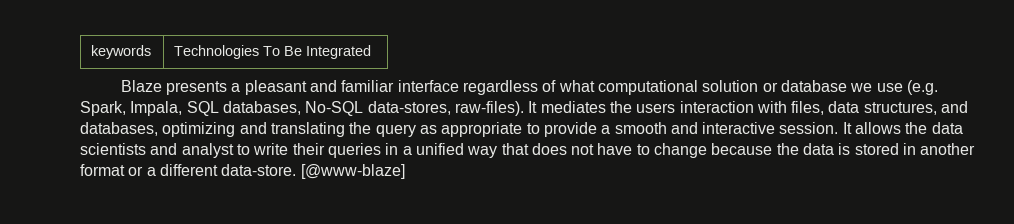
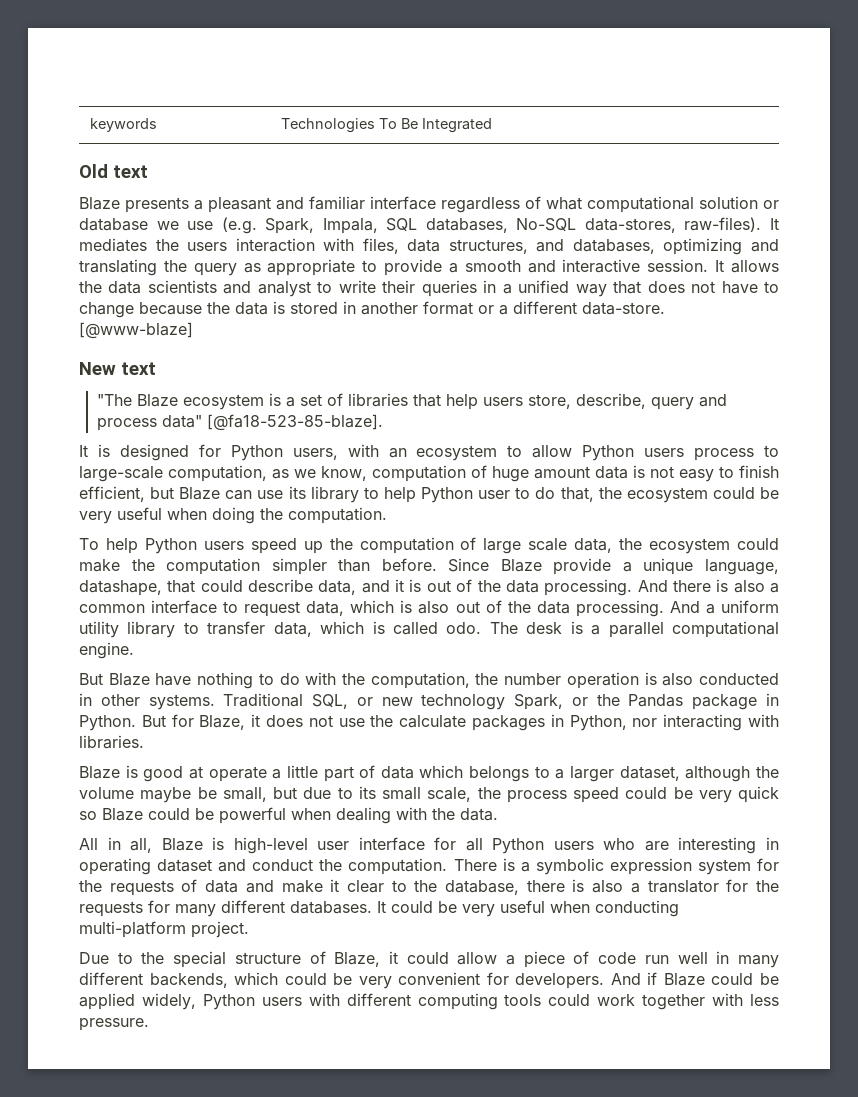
(372, 52) none -> [79,164,148,178] // Old text
(405, 171) none -> [79,362,156,375] [96,393,727,410] [96,414,383,431] [79,444,780,461] [79,465,779,482] [79,486,780,503] [79,507,387,524] [79,537,780,554] [79,558,779,575] [79,579,780,596] [79,600,780,617] [79,621,780,638] [79,642,134,659] [79,672,779,689] [79,693,779,710] [79,714,779,731] [79,735,144,749] [79,765,779,782] [79,786,779,803] [79,807,498,824] [79,837,779,854] [79,858,780,875] [79,879,780,896] [79,900,679,917] [79,921,249,938] [79,951,780,968] [79,972,780,989] [79,993,779,1010] [79,1018,149,1031] // New text // "The Blaze ecosystem is a set of libraries that help users store, describe, query and process data" [@fa18-523-85-blaze]. // It is designed for Python users, with an ecosystem to allow Python users process to large-scale computation, as we know, computation of huge amount data is not easy to finish efficient, but Blaze can use its library to help Python user to do that, the ecosystem could be very useful when doing the computation. // To help Python users speed up the computation of large scale data, the ecosystem could make the computation simpler than before. Since Blaze provide a unique language, datashape, that could describe data, and it is out of the data processing. And there is also a common interface to request data, which is also out of the data processing. And a uniform utility library to transfer data, which is called odo. The desk is a parallel computational engine. // But Blaze have nothing to do with the computation, the number operation is also conducted in other systems. Traditional SQL, or new technology Spark, or the Pandas package in Python. But for Blaze, it does not use the calculate packages in Python, nor interacting with libraries. // Blaze is good at operate a little part of data which belongs to a larger dataset, although the volume maybe be small, but due to its small scale, the process speed could be very quick so Blaze could be powerful when dealing with the data. // All in all, Blaze is high-level user interface for all Python users who are interesting in operating dataset and conduct the computation. There is a symbolic expression system for the requests of data and make it clear to the database, there is also a translator for the requests for many different databases. It could be very useful when conducting multi-platform project. // Due to the special structure of Blaze, it could allow a piece of code run well in many different backends, which could be very convenient for developers. And if Blaze could be applied widely, Python users with different computing tools could work together with less pressure.

